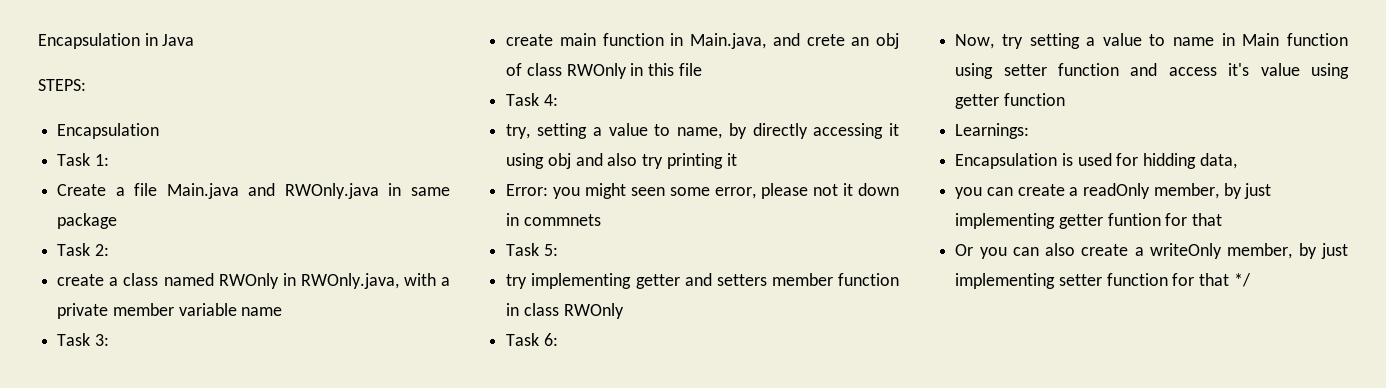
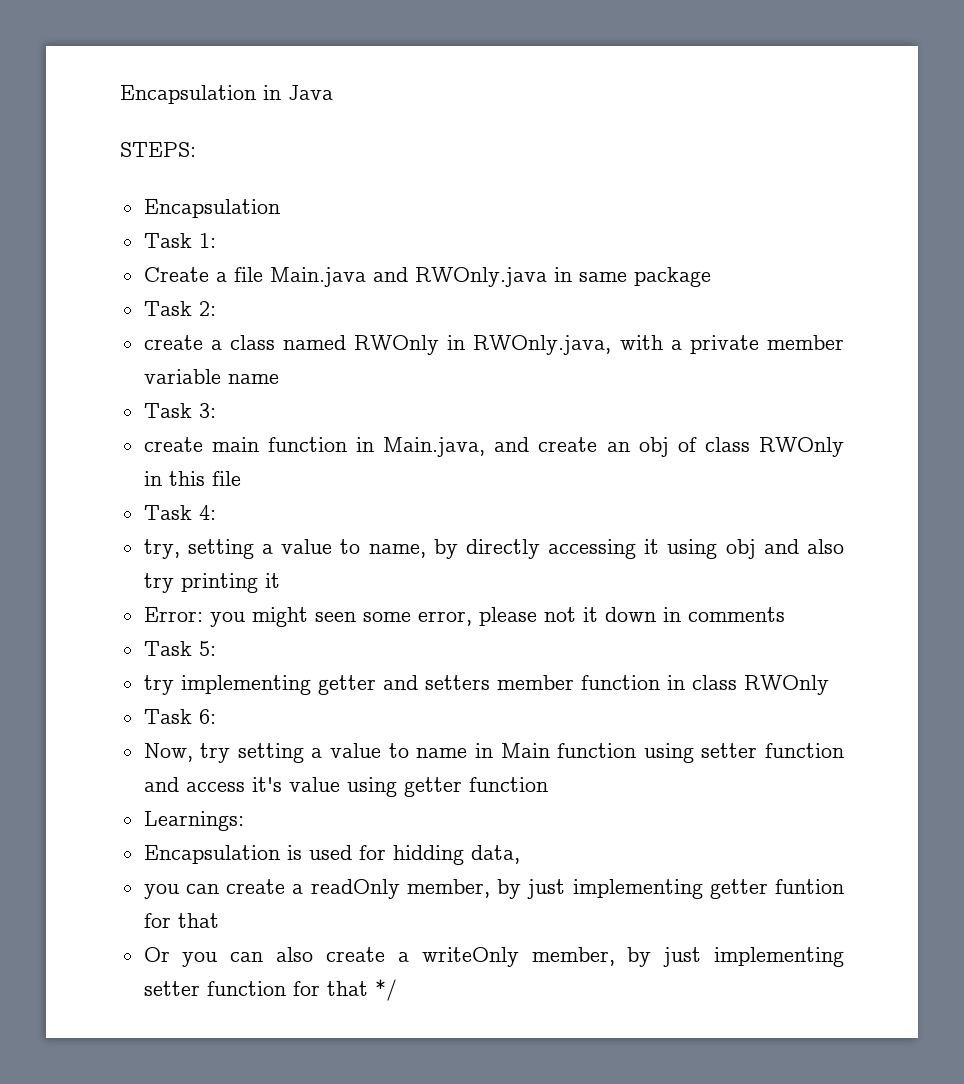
[806,34,845,46] crete -> [538,437,598,452] create
[523,214,601,226] commnets -> [687,607,785,622] comments

